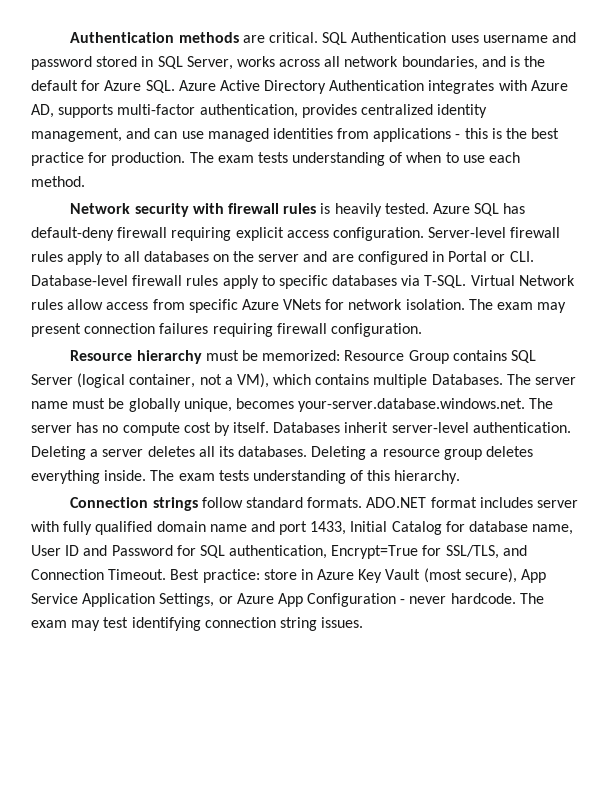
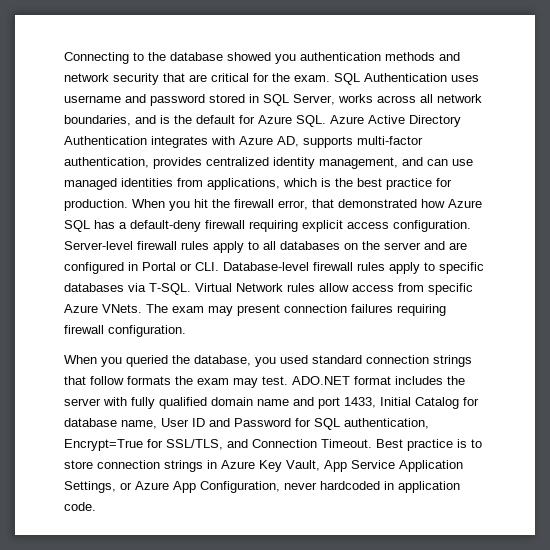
[70,32,319,43] Authentication methods are critical. -> [64,52,460,64] [64,73,330,85] Connecting to the database showed you authentication methods and network security that are critical for the exam.
[373,128,488,142] applications - this -> [207,178,317,190] applications, which
[189,152,521,166] [31,176,85,187] [70,203,429,217] The exam tests understanding of when to use each method. // Network security with firewall rules is heavily tested. -> [132,199,445,211] When you hit the firewall error, that demonstrated how
(526, 208) none -> [119,222,127,229] a
[283,299,465,310] VNets for network isolation. -> [102,304,142,313] VNets.
[70,350,536,364] [31,373,577,388] [31,398,554,412] [31,422,571,436] [31,446,534,460] [31,470,461,484] [70,497,363,511] Resource hierarchy must be memorized: Resource Group contains SQL Server (logical container, not a VM), which contains multiple Databases. The server name must be globally unique, becomes your-server.database.windows.net. The server has no compute cost by itself. Databases inherit server-level authentication. Deleting a server deletes all its databases. Deleting a resource group deletes everything inside. The exam tests understanding of this hierarchy. // Connection strings follow standard formats. -> [64,355,472,367] [64,376,288,388] When you queried the database, you used standard connection strings that follow formats the exam may test.
(533, 502) none -> [447,376,465,385] the
[202,568,517,583] practice: store in Azure Key Vault (most secure), -> [407,439,482,451] [64,460,320,472] practice is to store connection strings in Azure Key Vault,
[307,593,544,607] [31,617,364,631] Configuration - never hardcode. The exam may test identifying connection string issues. -> [200,481,460,493] [64,502,96,511] Configuration, never hardcoded in application code.

